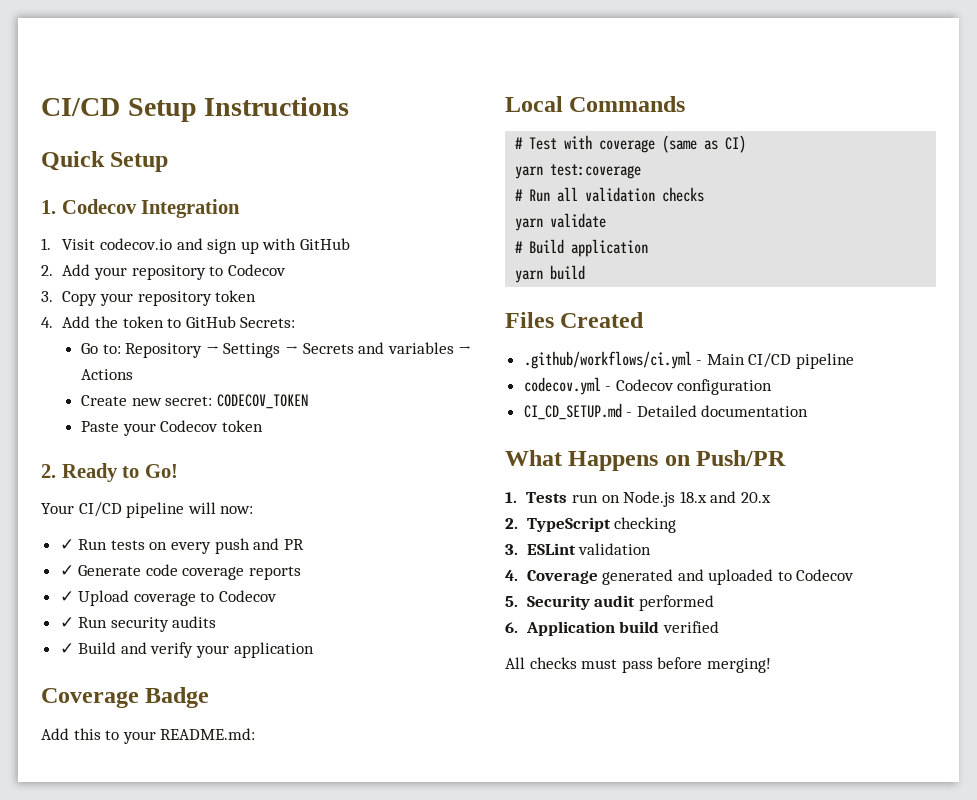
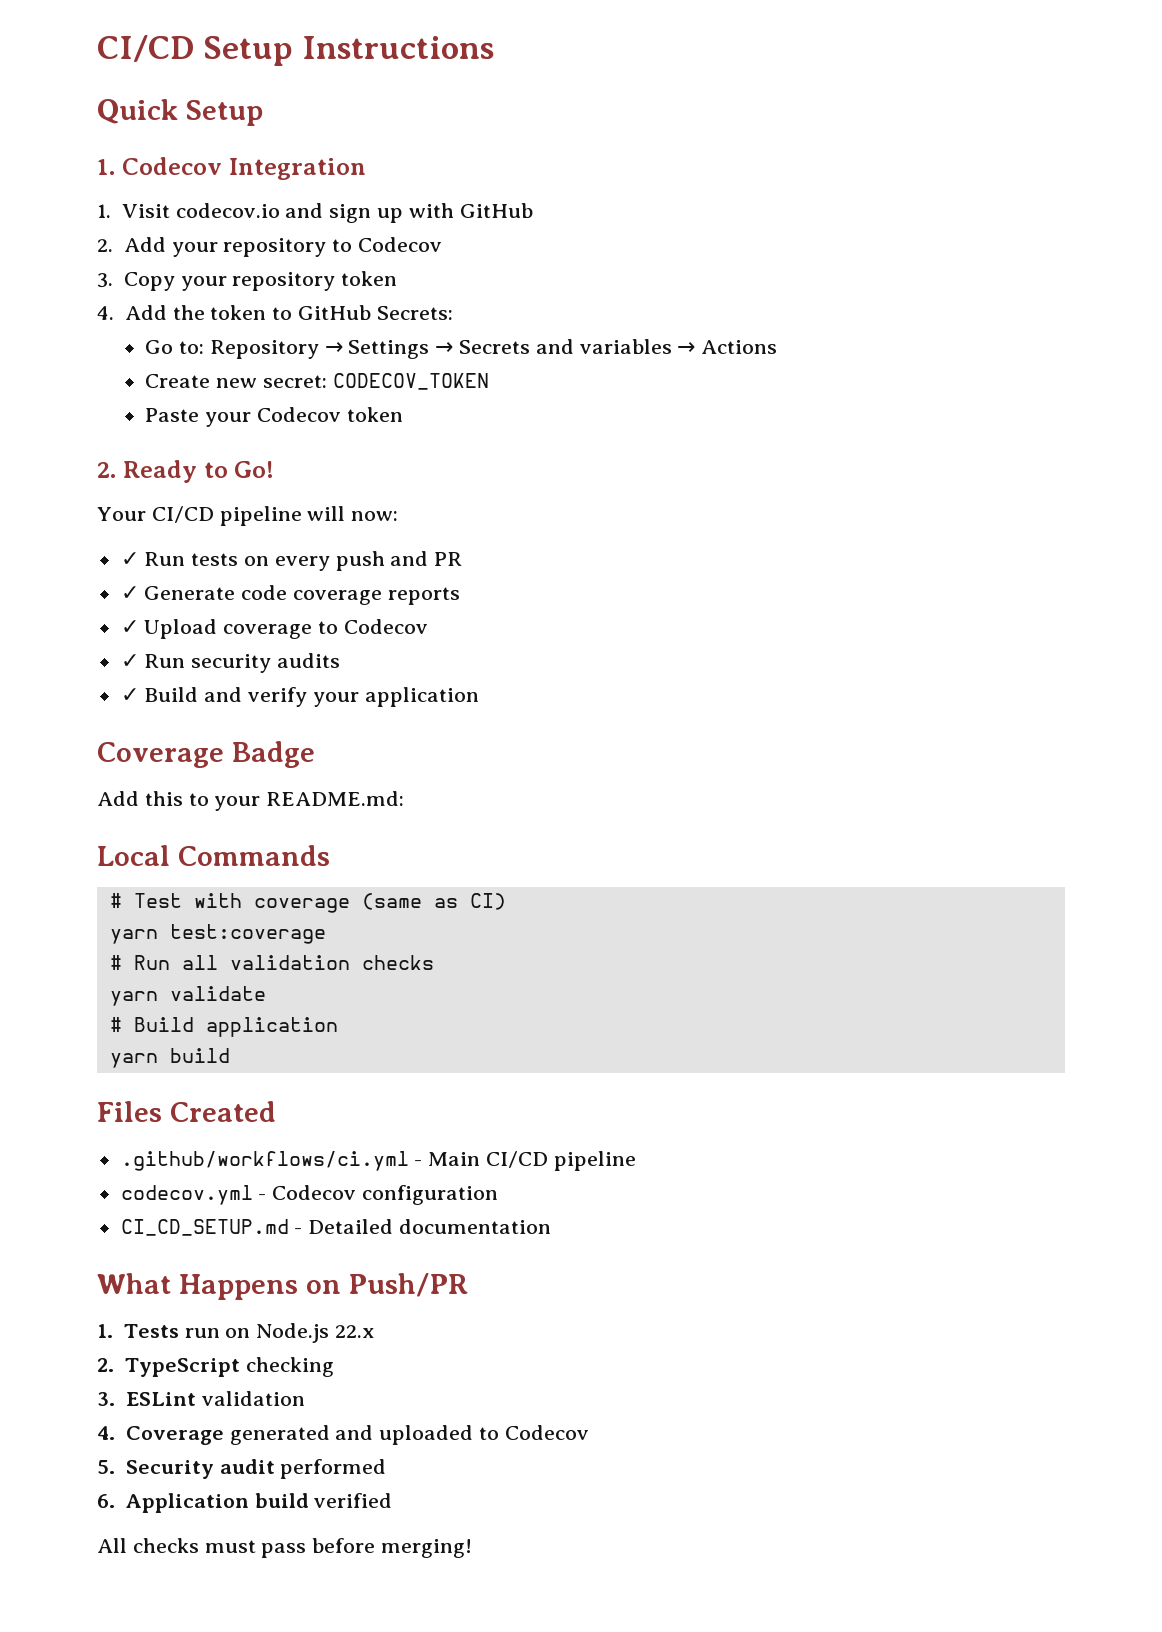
[679,491,771,503] 18.x and 20.x -> [334,1325,374,1338] 22.x

